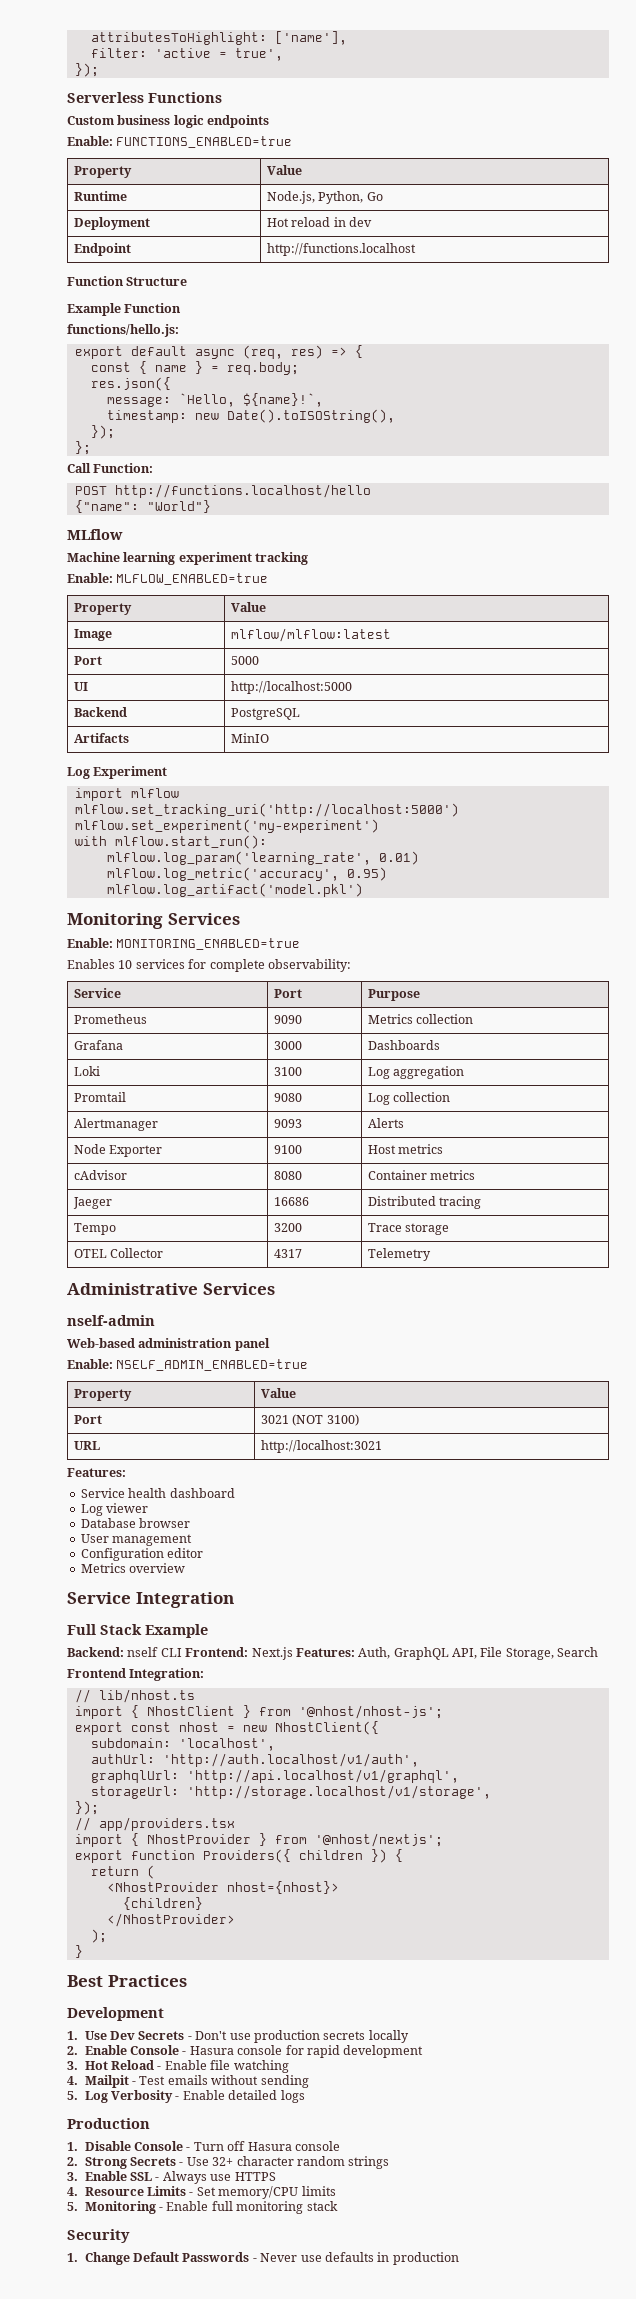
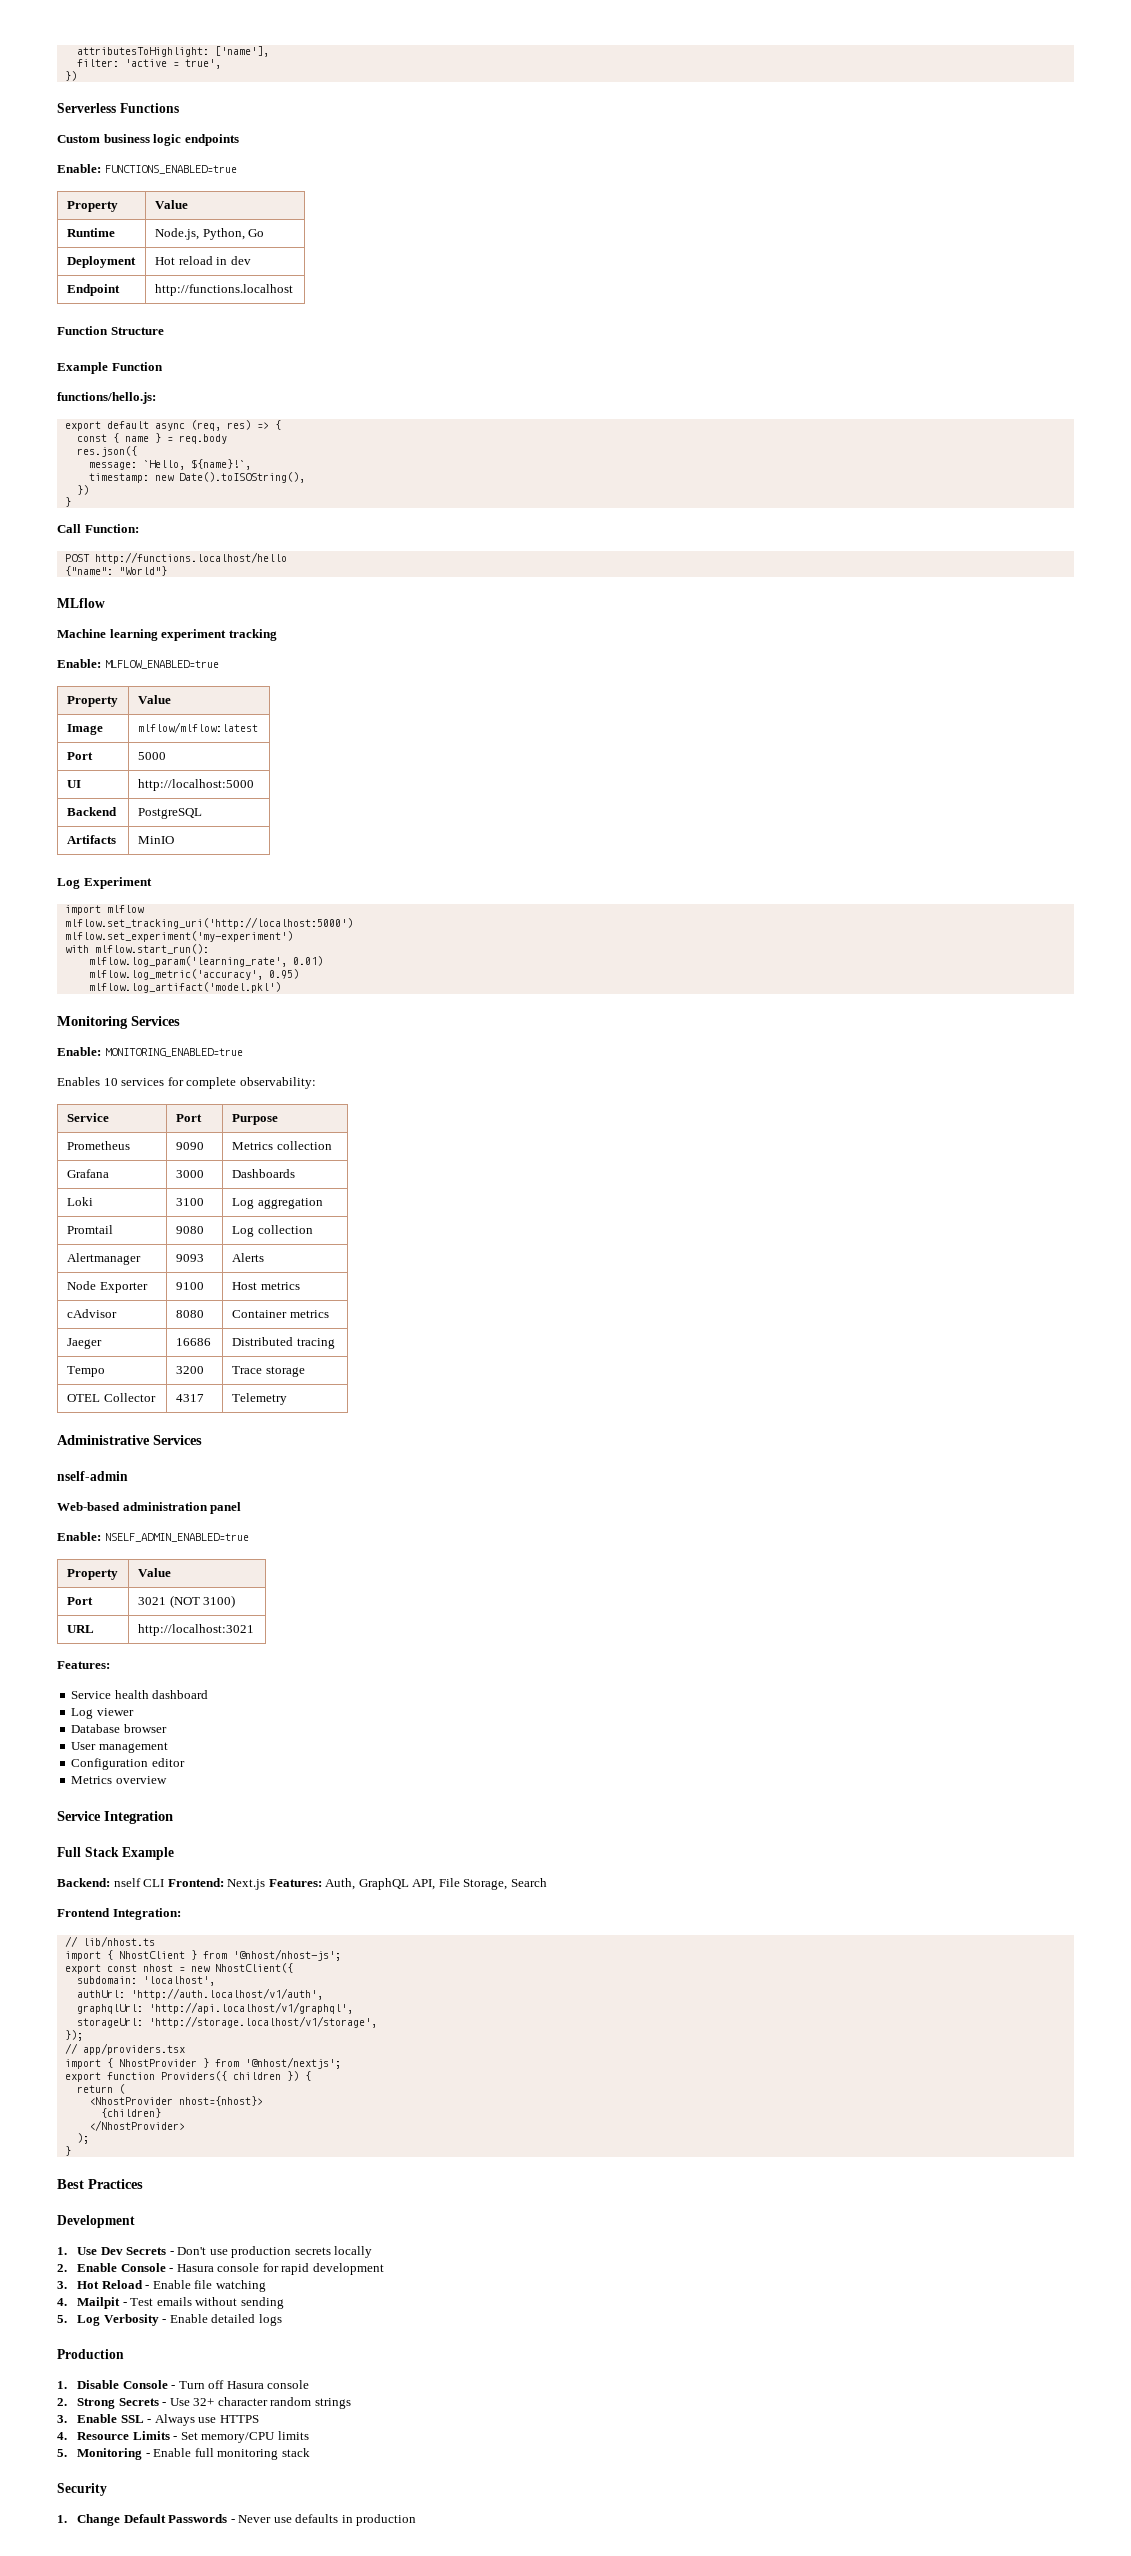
[74,63,99,77] }); -> [64,71,77,81] })
[226,362,299,375] req.body; -> [178,434,227,444] req.body
[90,425,115,439] [74,441,91,455] }); // }; -> [76,485,89,495] [64,497,71,507] }) // }

